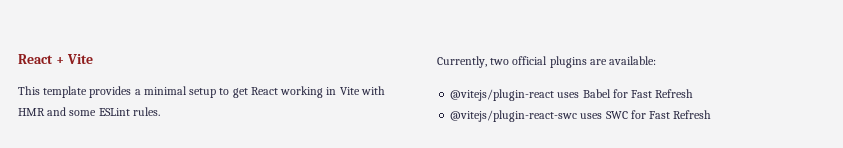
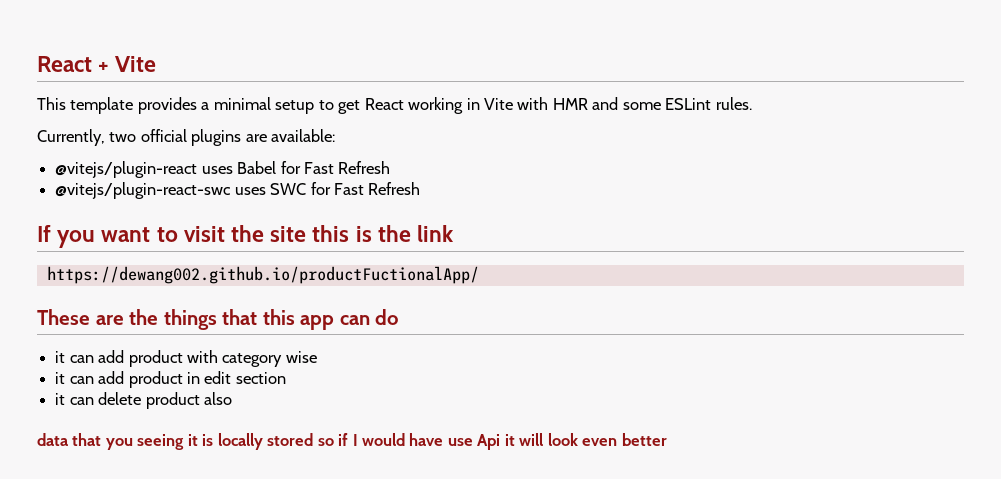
(712, 114) none -> [37,225,455,248] [46,266,479,284] [37,309,400,330] [55,350,317,367] [55,371,286,388] [55,392,232,409] [37,433,667,450] // If you want to visit the site this is the link // https://dewang002.github.io/productFuctionalApp/ // These are the things that this app can do // it can add product with category wise // it can add product in edit section // it can delete product also // data that you seeing it is locally stored so if I would have use Api it will look even better

